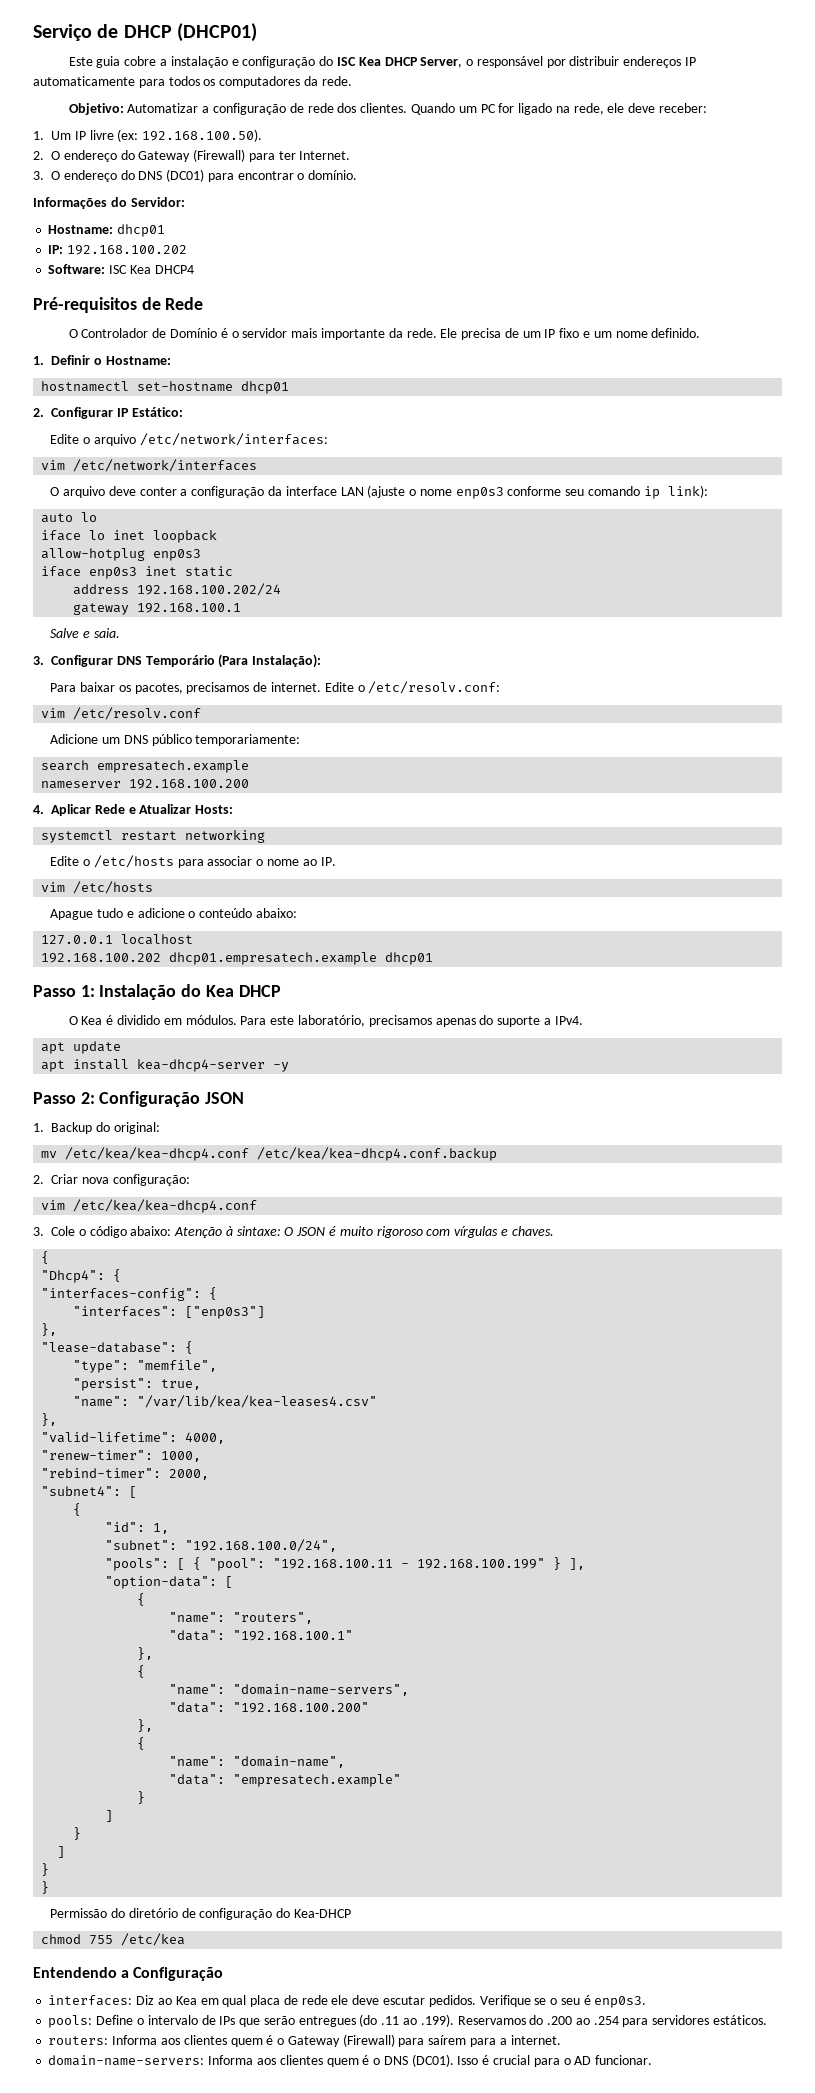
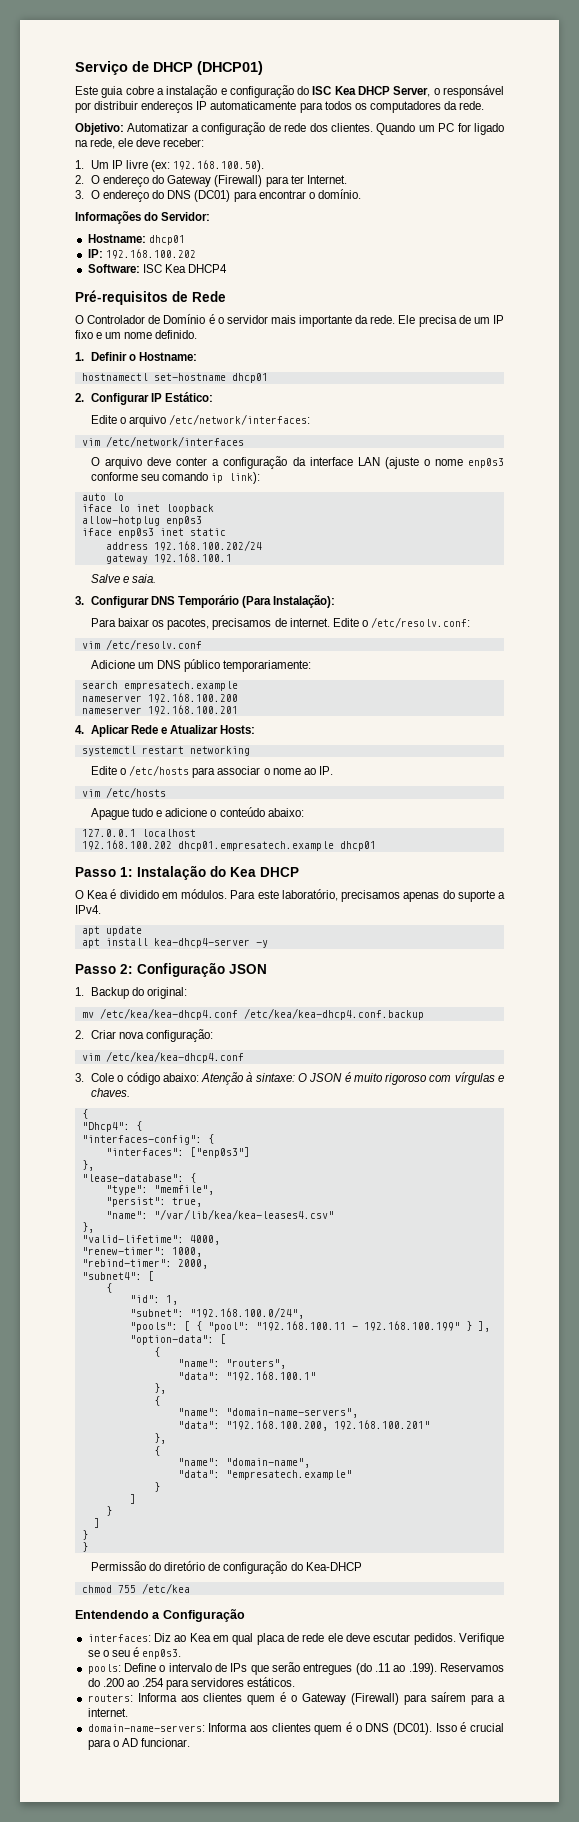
(250, 784) none -> [81,705,238,715] // nameserver 192.168.100.201
[233,1702,370,1713] "192.168.100.200" -> [225,1420,430,1431] "192.168.100.200, 192.168.100.201"

